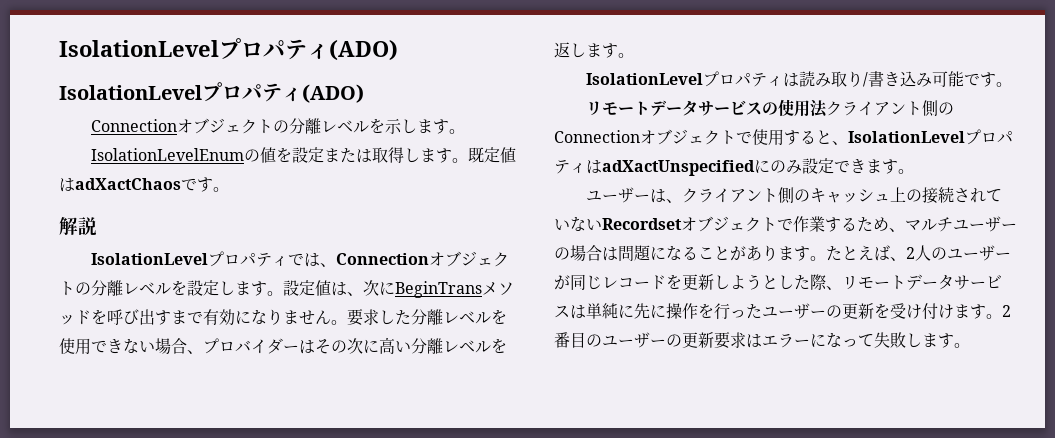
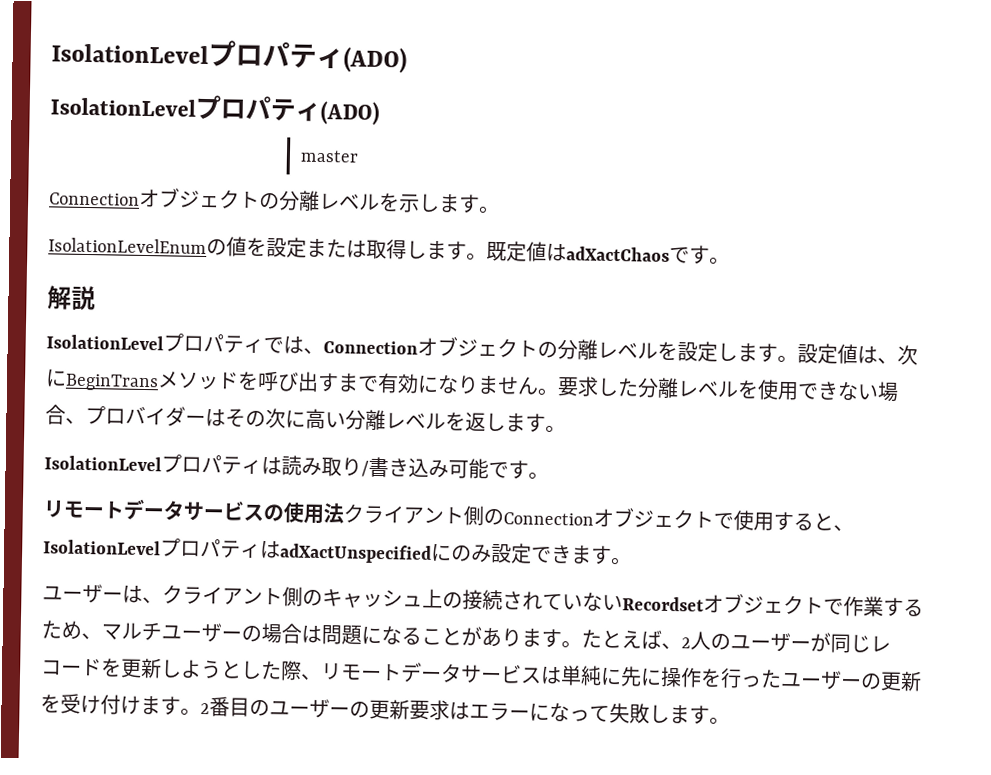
(364, 93) none -> [300,149,360,163] // master

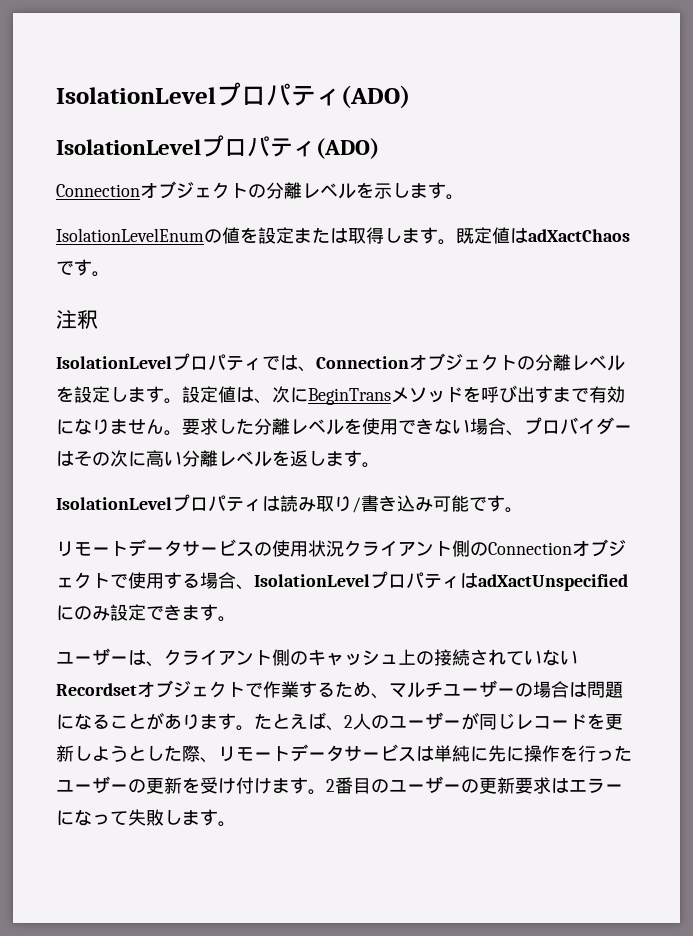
[300,149,360,163] // master -> (379, 148) none
[47,285,96,311] 解説 -> [56,310,98,330] 注釈
[323,503,344,524] 法 -> [308,540,344,557] 状況
[813,512,834,531] と -> [200,572,236,589] 場合

